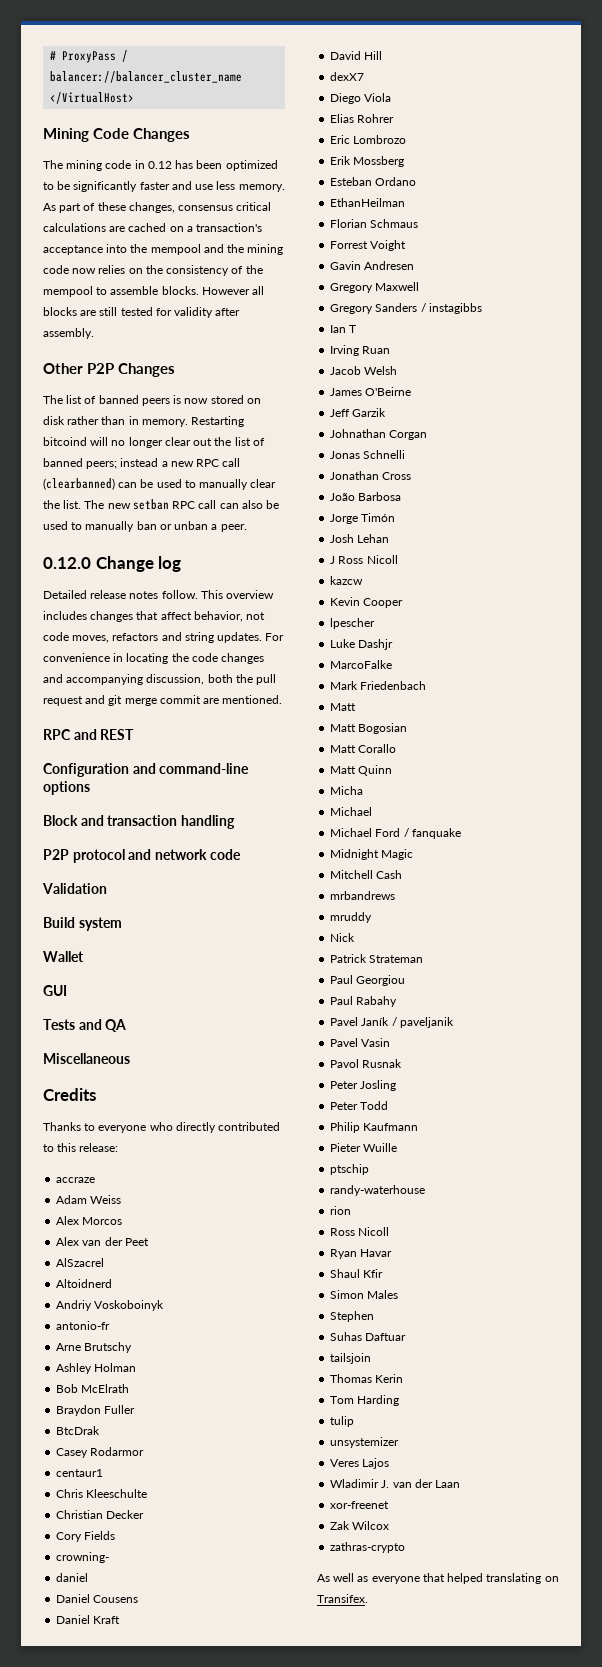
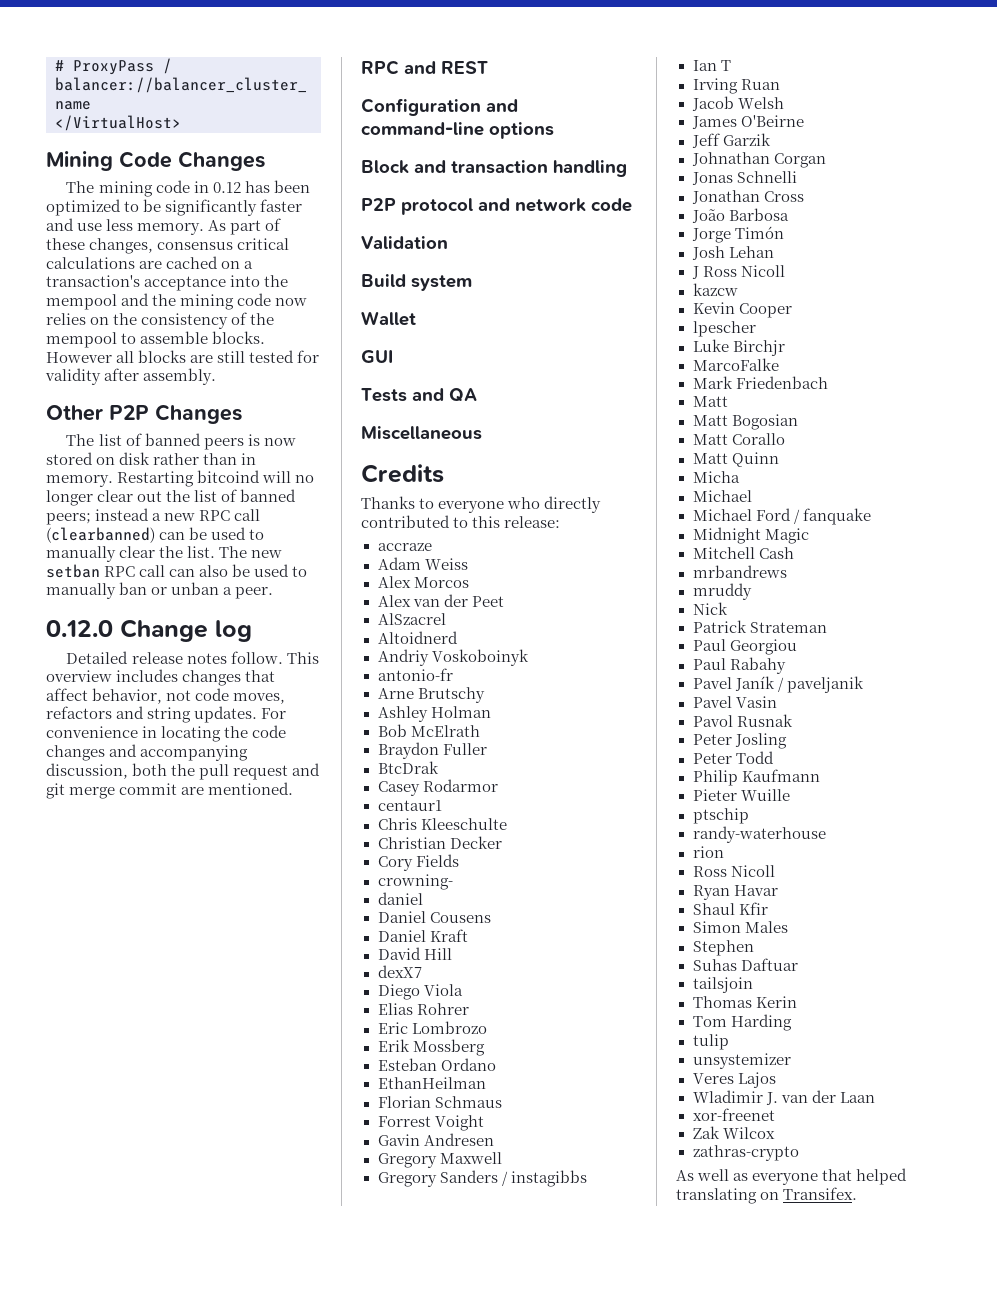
[358,639,394,650] Dashjr -> [732,340,785,356] Birchjr

